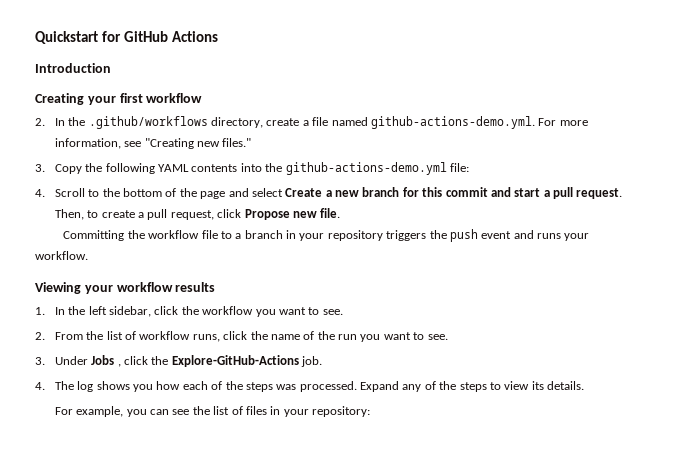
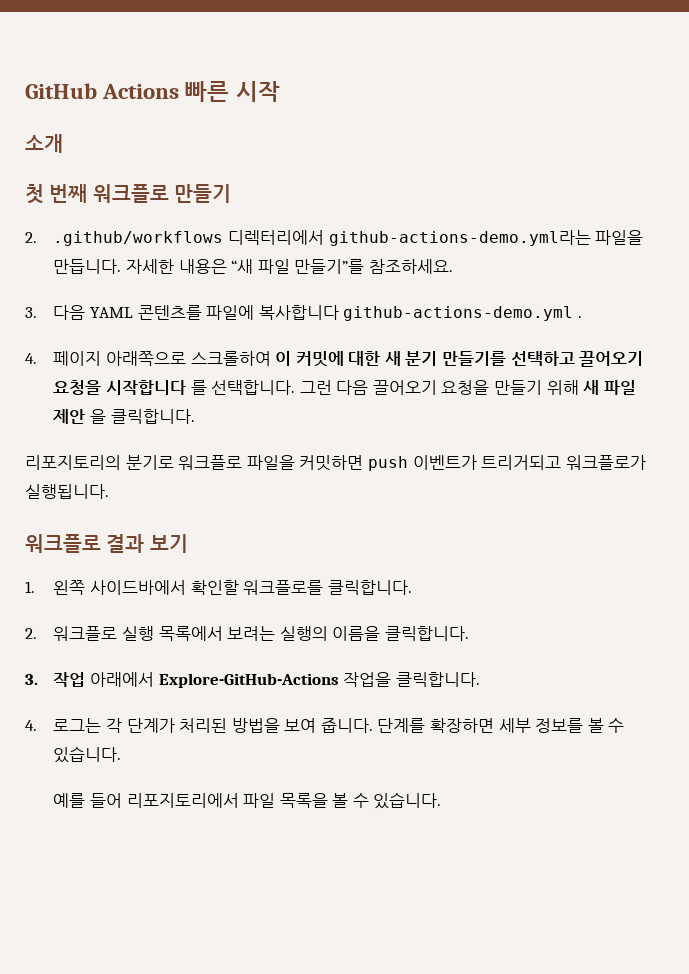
[35,31,122,44] Quickstart for -> (25, 91) none
[35,63,111,73] [35,93,203,105] [35,116,588,129] [54,138,252,149] [35,162,469,175] [35,187,623,199] [54,208,341,220] [63,229,590,242] [35,251,88,260] [35,282,216,294] [35,306,343,317] [35,331,448,342] [35,355,323,367] [35,381,585,392] [54,406,371,417] // Introduction // Creating your first workflow // 2. In the .github/workflows directory, create a file named github-actions-demo.yml. For more information, see "Creating new files." // 3. Copy the following YAML contents into the github-actions-demo.yml file: // 4. Scroll to the bottom of the page and select Create a new branch for this commit and start a pull request. Then, to create a pull request, click Propose new file. // Committing the workflow file to a branch in your repository triggers the push event and runs your workflow. // Viewing your workflow results // 1. In the left sidebar, click the workflow you want to see. // 2. From the list of workflow runs, click the name of the run you want to see. // 3. Under Jobs , click the Explore-GitHub-Actions job. // 4. The log shows you how each of the steps was processed. Expand any of the steps to view its details. // For example, you can see the list of files in your repository: -> [185,81,280,102] [25,134,63,153] [25,184,232,204] [25,230,644,246] [53,259,453,274] [25,305,582,321] [25,351,644,367] [53,380,636,395] [53,409,195,424] [25,455,646,471] [25,484,109,499] [25,534,188,553] [25,580,412,595] [25,626,469,641] [25,672,480,688] [25,718,625,733] [53,746,122,763] [53,792,442,809] 빠른 시작 // 소개 // 첫 번째 워크플로 만들기 // 2. .github/workflows 디렉터리에서 github-actions-demo.yml라는 파일을 만듭니다. 자세한 내용은 “새 파일 만들기”를 참조하세요. // 3. 다음 YAML 콘텐츠를 파일에 복사합니다 github-actions-demo.yml . // 4. 페이지 아래쪽으로 스크롤하여 이 커밋에 대한 새 분기 만들기를 선택하고 끌어오기 요청을 시작합니다 를 선택합니다. 그런 다음 끌어오기 요청을 만들기 위해 새 파일 제안 을 클릭합니다. // 리포지토리의 분기로 워크플로 파일을 커밋하면 push 이벤트가 트리거되고 워크플로가 실행됩니다. // 워크플로 결과 보기 // 1. 왼쪽 사이드바에서 확인할 워크플로를 클릭합니다. // 2. 워크플로 실행 목록에서 보려는 실행의 이름을 클릭합니다. // 3. 작업 아래에서 Explore-GitHub-Actions 작업을 클릭합니다. // 4. 로그는 각 단계가 처리된 방법을 보여 줍니다. 단계를 확장하면 세부 정보를 볼 수 있습니다. // 예를 들어 리포지토리에서 파일 목록을 볼 수 있습니다.

